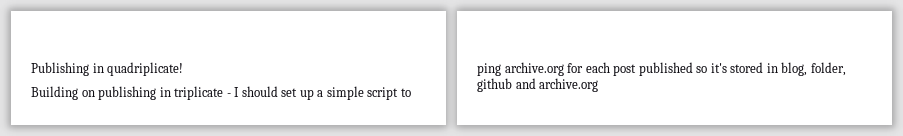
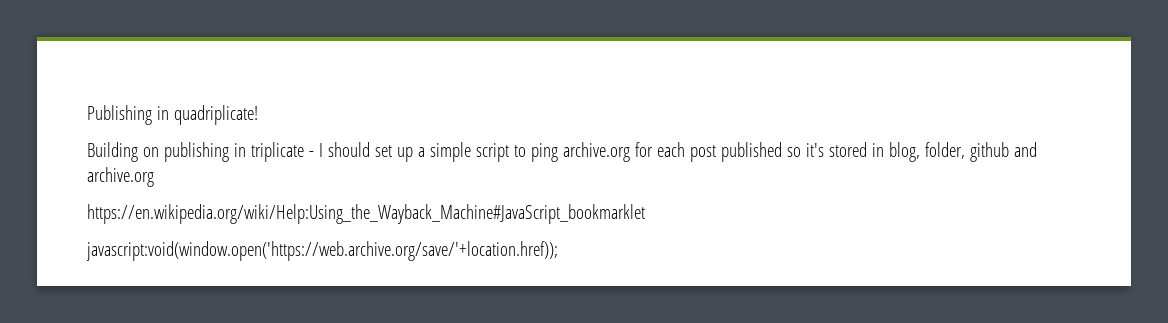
(599, 85) none -> [87,204,645,224] [86,241,558,261] // https://en.wikipedia.org/wiki/Help:Using_the_Wayback_Machine#JavaScript_bookmarklet // javascript:void(window.open('https://web.archive.org/save/'+location.href));

